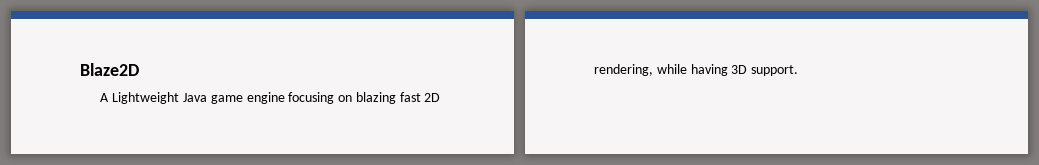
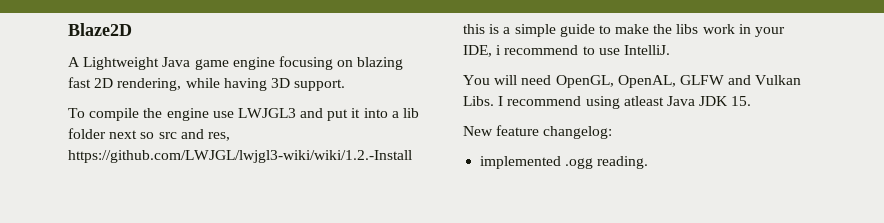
(799, 70) none -> [68,108,420,121] [68,128,230,141] [68,150,412,163] [463,24,786,37] [463,45,670,57] [463,75,802,88] [463,96,752,109] [463,125,613,139] [480,156,649,169] // To compile the engine use LWJGL3 and put it into a lib folder next so src and res, https://github.com/LWJGL/lwjgl3-wiki/wiki/1.2.-Install this is a simple guide to make the libs work in your IDE, i recommend to use IntelliJ. // You will need OpenGL, OpenAL, GLFW and Vulkan Libs. I recommend using atleast Java JDK 15. // New feature changelog: // implemented .ogg reading.

